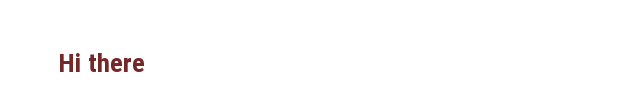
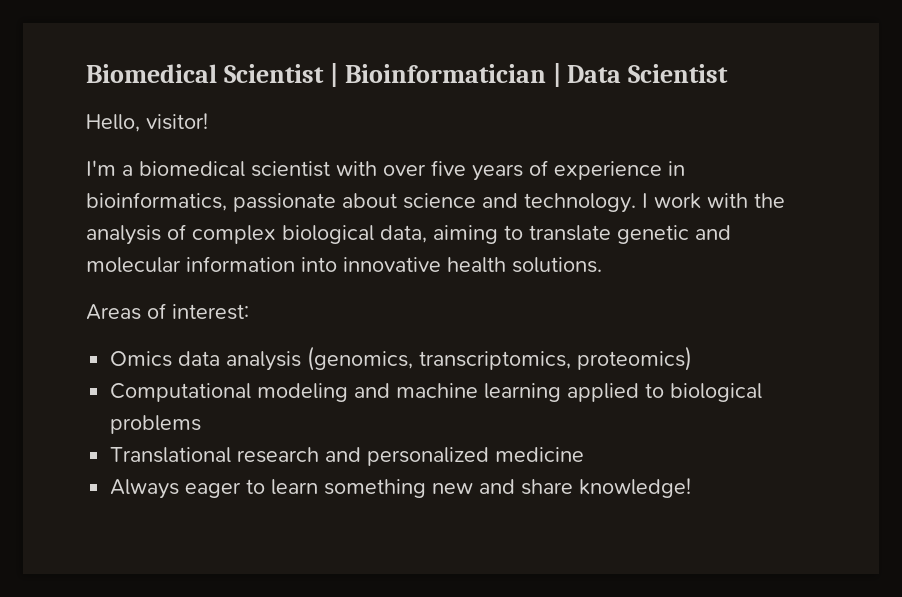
[58,53,146,72] Hi there -> [86,63,729,87] [86,113,208,132] [86,160,685,181] [86,192,785,213] [86,224,731,245] [86,256,602,273] [86,303,249,320] [110,346,693,371] [110,383,763,402] [110,415,202,434] [110,447,585,466] [110,478,692,499] Biomedical Scientist | Bioinformatician | Data Scientist // Hello, visitor! // I'm a biomedical scientist with over five years of experience in bioinformatics, passionate about science and technology. I work with the analysis of complex biological data, aiming to translate genetic and molecular information into innovative health solutions. // Areas of interest: // Omics data analysis (genomics, transcriptomics, proteomics) // Computational modeling and machine learning applied to biological problems // Translational research and personalized medicine // Always eager to learn something new and share knowledge!

